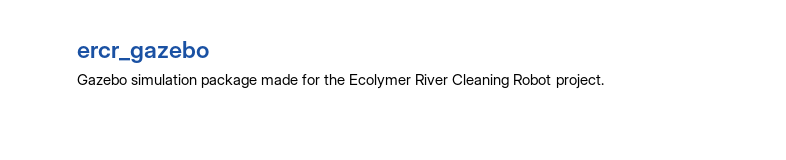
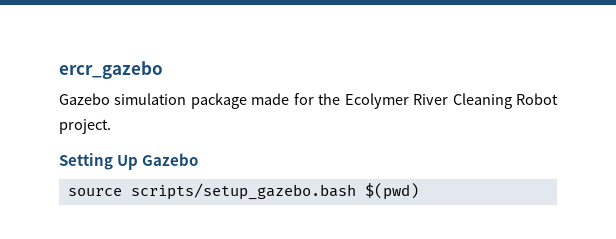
(604, 81) none -> [59,153,199,170] [67,183,419,200] // Setting Up Gazebo // source scripts/setup_gazebo.bash $(pwd)

